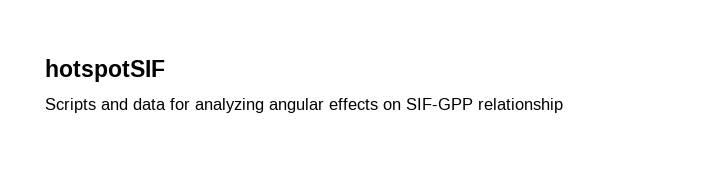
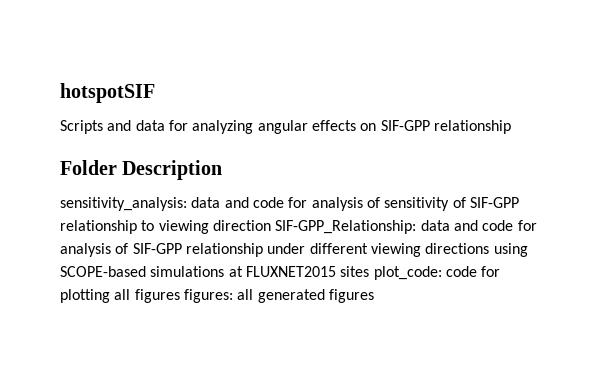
(563, 105) none -> [60,160,223,180] [60,197,519,211] [60,220,537,234] [60,243,528,257] [60,266,501,280] [60,289,374,303] // Folder Description // sensitivity_analysis: data and code for analysis of sensitivity of SIF-GPP relationship to viewing direction SIF-GPP_Relationship: data and code for analysis of SIF-GPP relationship under different viewing directions using SCOPE-based simulations at FLUXNET2015 sites plot_code: code for plotting all figures figures: all generated figures

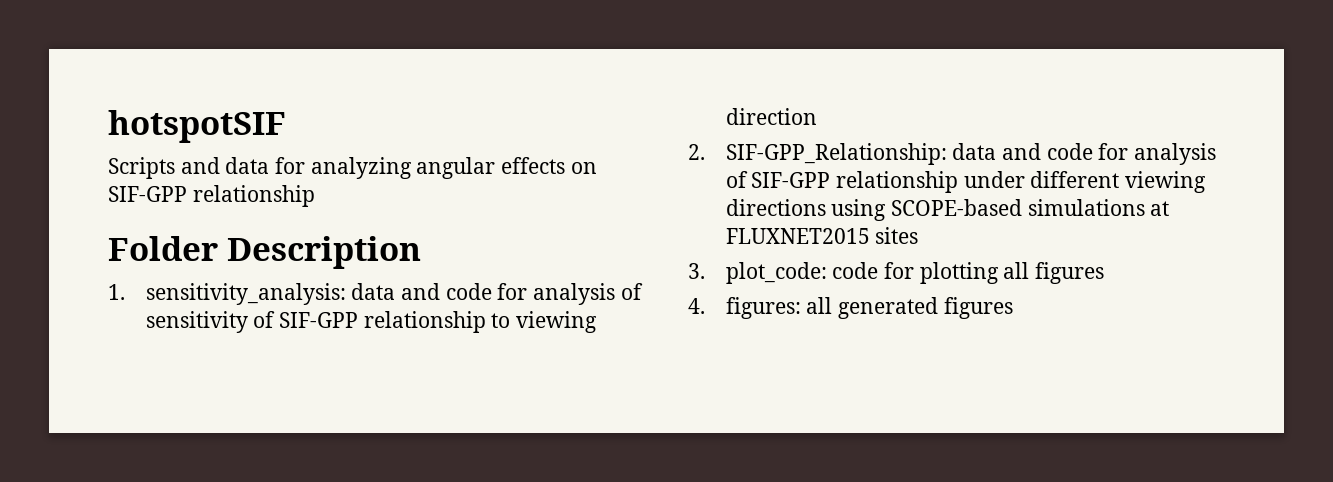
(223, 170) none -> [108,284,125,300] 1.
(271, 225) none -> [688,144,705,160] // 2.
(370, 271) none -> [688,263,705,279] // 3.
(180, 296) none -> [688,298,705,314] // 4.

